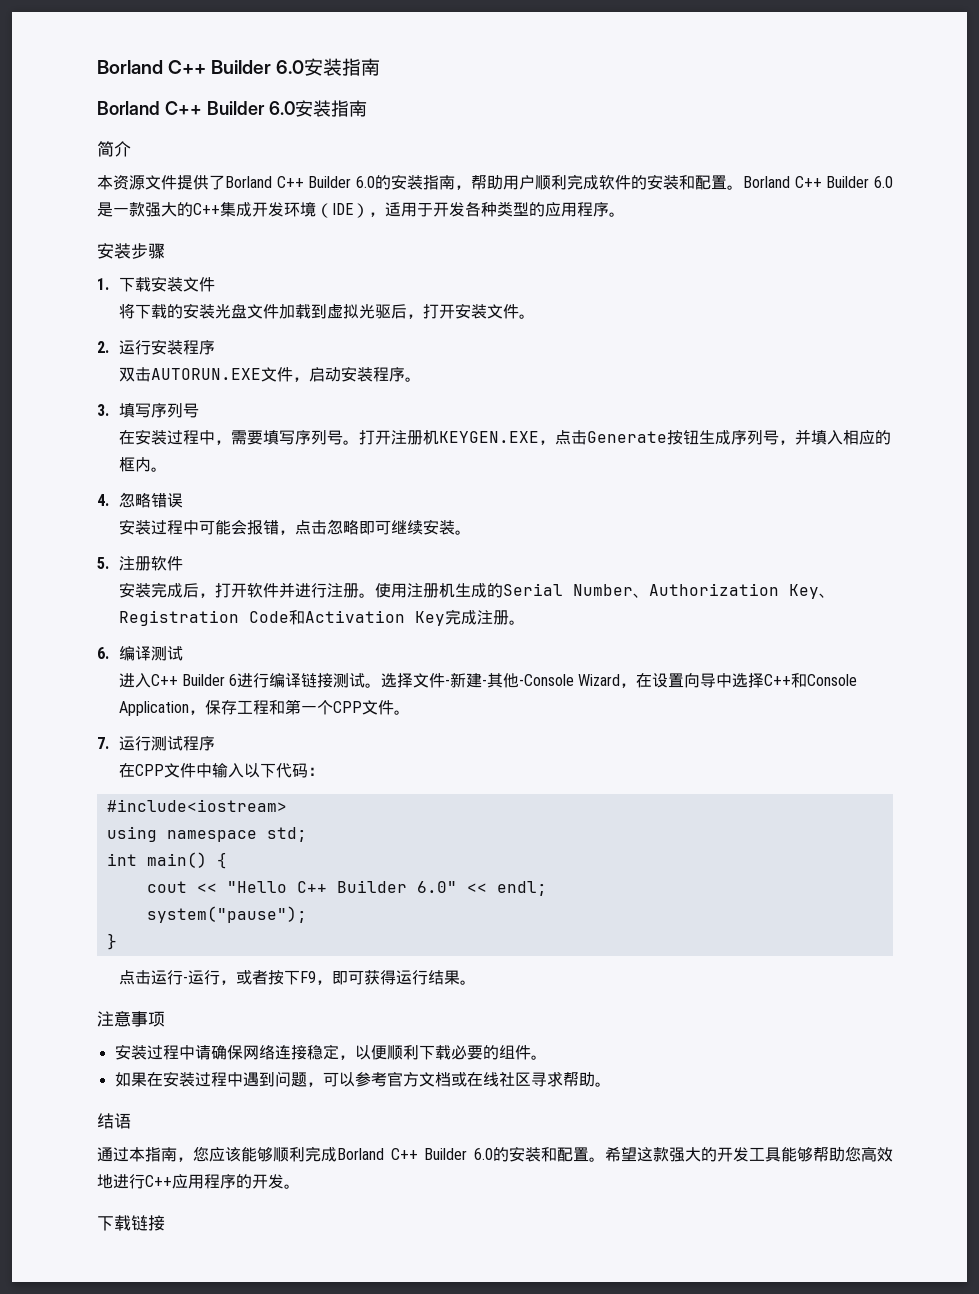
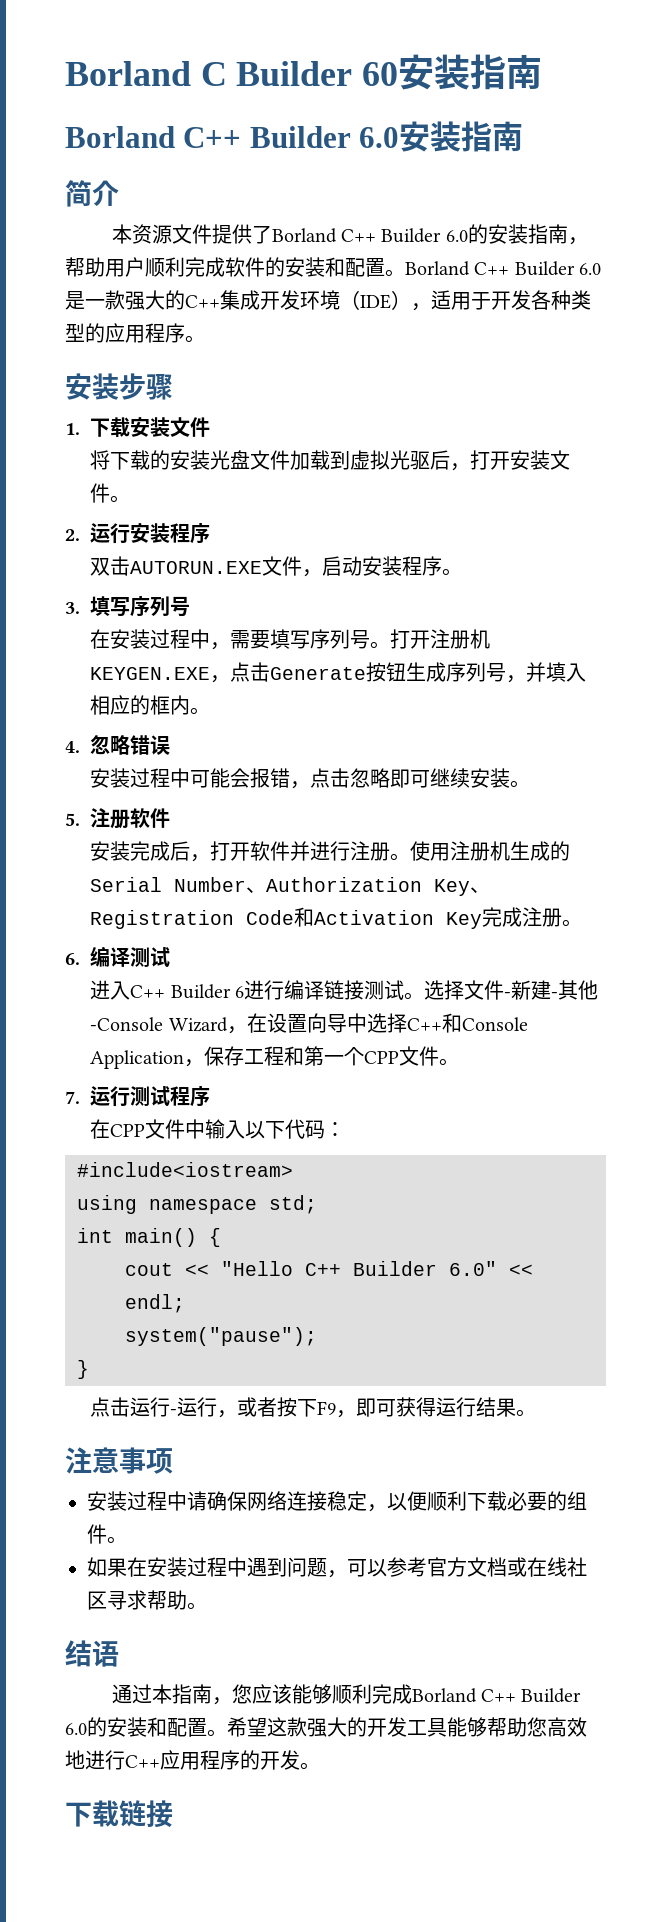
[97,60,305,74] Borland C++ Builder 6.0 -> [65,61,399,86] Borland C Builder 60

